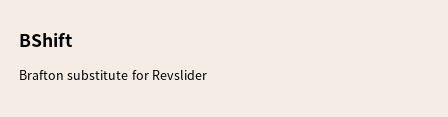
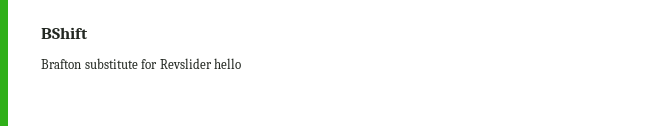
(208, 74) none -> [214,58,242,69] hello

